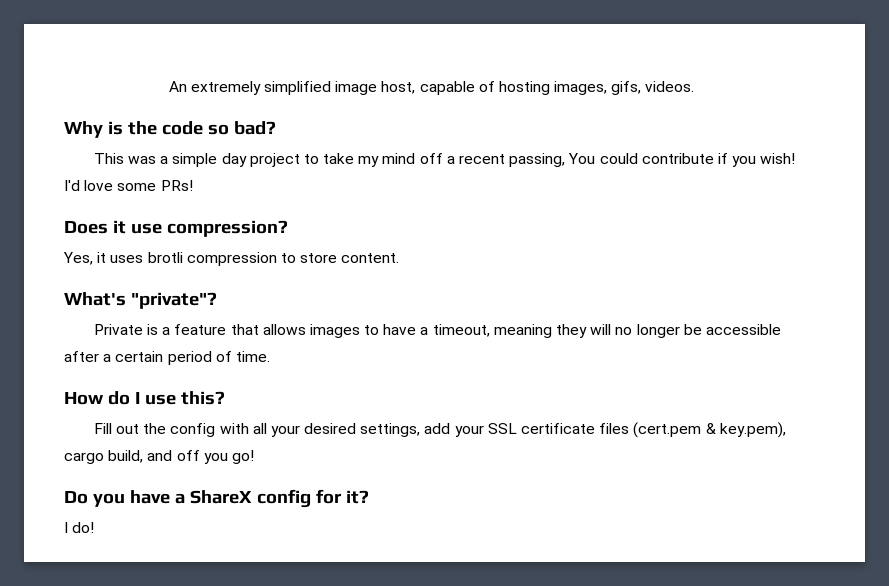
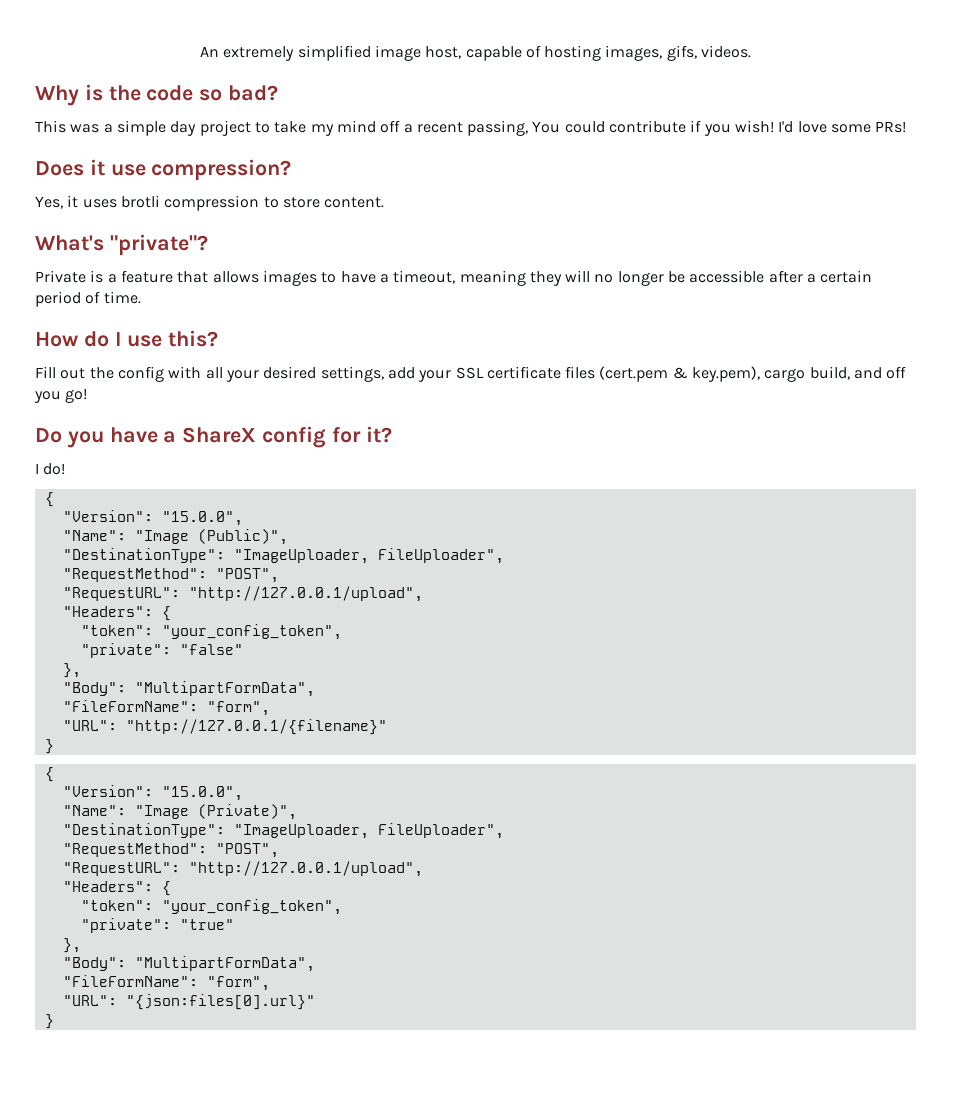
(95, 527) none -> [44,492,54,507] [62,510,243,526] [62,529,288,545] [62,548,504,564] [62,568,279,583] [62,586,423,602] [62,606,171,621] [80,624,342,640] [80,643,243,658] [62,663,81,678] [62,681,315,697] [62,700,270,716] [62,719,387,735] [44,739,54,754] [44,767,54,782] [62,785,243,801] [62,804,297,820] [62,823,504,839] [62,843,279,858] [62,861,423,877] [62,881,171,896] [80,899,342,915] [80,918,234,933] [62,938,81,953] [62,956,315,972] [62,975,270,991] [62,994,315,1010] [44,1014,54,1029] // { // "Version": "15.0.0", // "Name": "Image (Public)", // "DestinationType": "ImageUploader, FileUploader", // "RequestMethod": "POST", // "RequestURL": "http://127.0.0.1/upload", // "Headers": { // "token": "your_config_token", // "private": "false" // }, // "Body": "MultipartFormData", // "FileFormName": "form", // "URL": "http://127.0.0.1/{filename}" // } // { // "Version": "15.0.0", // "Name": "Image (Private)", // "DestinationType": "ImageUploader, FileUploader", // "RequestMethod": "POST", // "RequestURL": "http://127.0.0.1/upload", // "Headers": { // "token": "your_config_token", // "private": "true" // }, // "Body": "MultipartFormData", // "FileFormName": "form", // "URL": "{json:files[0].url}" // }

